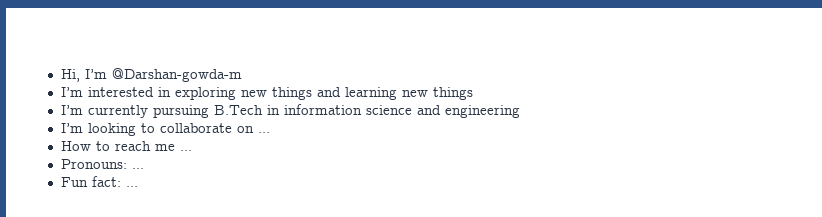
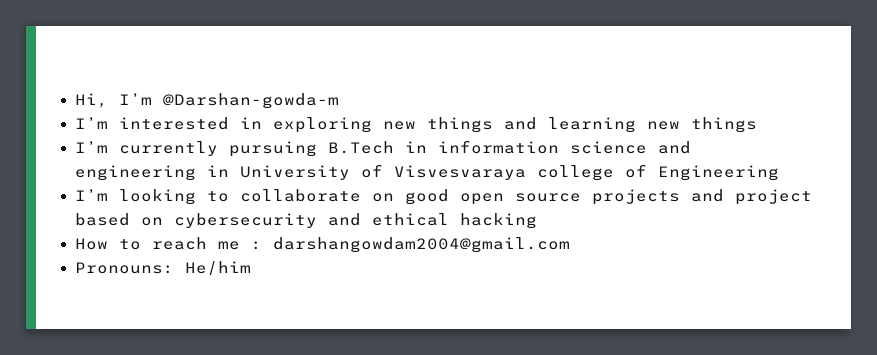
(520, 111) none -> [206,164,779,181] in University of Visvesvaraya college of Engineering
[257,132,270,133] ... -> [404,189,812,205] [74,213,537,229] good open source projects and project based on cybersecurity and ethical hacking
[179,150,192,151] ... -> [250,237,570,253] : darshangowdam2004@gmail.com
[131,168,144,169] [60,176,138,187] ... // Fun fact: ... -> [184,261,251,276] He/him

